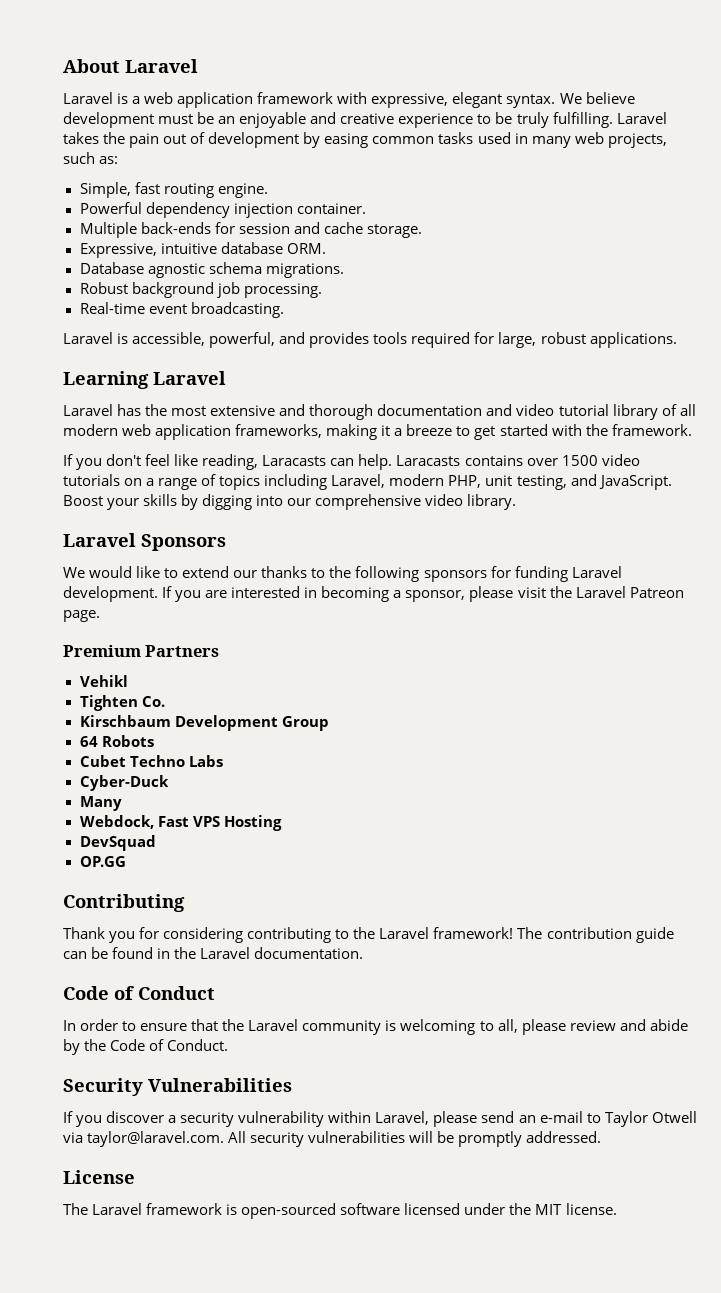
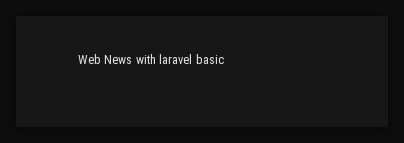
[63,59,198,73] [63,92,635,108] [63,112,667,128] [63,132,667,148] [63,152,119,164] [79,182,268,198] [79,202,366,218] [79,222,422,238] [79,242,326,258] [79,262,344,278] [79,282,322,298] [79,302,284,318] [63,332,677,348] [63,371,226,389] [63,404,696,420] [63,424,692,440] [63,454,640,470] [63,474,672,490] [63,494,517,510] [63,533,226,551] [63,566,622,582] [63,586,684,602] [63,610,100,622] [63,645,220,657] [79,675,128,687] [79,695,165,711] [79,715,329,731] [79,735,154,747] [79,755,223,767] [79,775,169,791] [79,796,122,811] [79,815,282,831] [79,835,156,851] [79,856,127,867] [63,894,185,912] [63,927,674,943] [63,947,364,959] [63,986,215,1000] [63,1019,688,1035] [63,1039,229,1055] [63,1078,292,1096] [63,1111,697,1127] [63,1131,602,1147] [63,1170,135,1184] [63,1203,617,1219] About Laravel // Laravel is a web application framework with expressive, elegant syntax. We believe development must be an enjoyable and creative experience to be truly fulfilling. Laravel takes the pain out of development by easing common tasks used in many web projects, such as: // Simple, fast routing engine. // Powerful dependency injection container. // Multiple back-ends for session and cache storage. // Expressive, intuitive database ORM. // Database agnostic schema migrations. // Robust background job processing. // Real-time event broadcasting. // Laravel is accessible, powerful, and provides tools required for large, robust applications. // Learning Laravel // Laravel has the most extensive and thorough documentation and video tutorial library of all modern web application frameworks, making it a breeze to get started with the framework. // If you don't feel like reading, Laracasts can help. Laracasts contains over 1500 video tutorials on a range of topics including Laravel, modern PHP, unit testing, and JavaScript. Boost your skills by digging into our comprehensive video library. // Laravel Sponsors // We would like to extend our thanks to the following sponsors for funding Laravel development. If you are interested in becoming a sponsor, please visit the Laravel Patreon page. // Premium Partners // Vehikl // Tighten Co. // Kirschbaum Development Group // 64 Robots // Cubet Techno Labs // Cyber-Duck // Many // Webdock, Fast VPS Hosting // DevSquad // OP.GG // Contributing // Thank you for considering contributing to the Laravel framework! The contribution guide can be found in the Laravel documentation. // Code of Conduct // In order to ensure that the Laravel community is welcoming to all, please review and abide by the Code of Conduct. // Security Vulnerabilities // If you discover a security vulnerability within Laravel, please send an e-mail to Taylor Otwell via taylor@laravel.com. All security vulnerabilities will be promptly addressed. // License // The Laravel framework is open-sourced software licensed under the MIT license. -> [78,54,224,64] Web News with laravel basic

